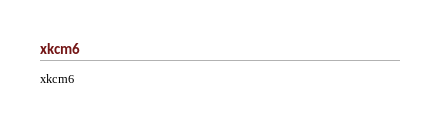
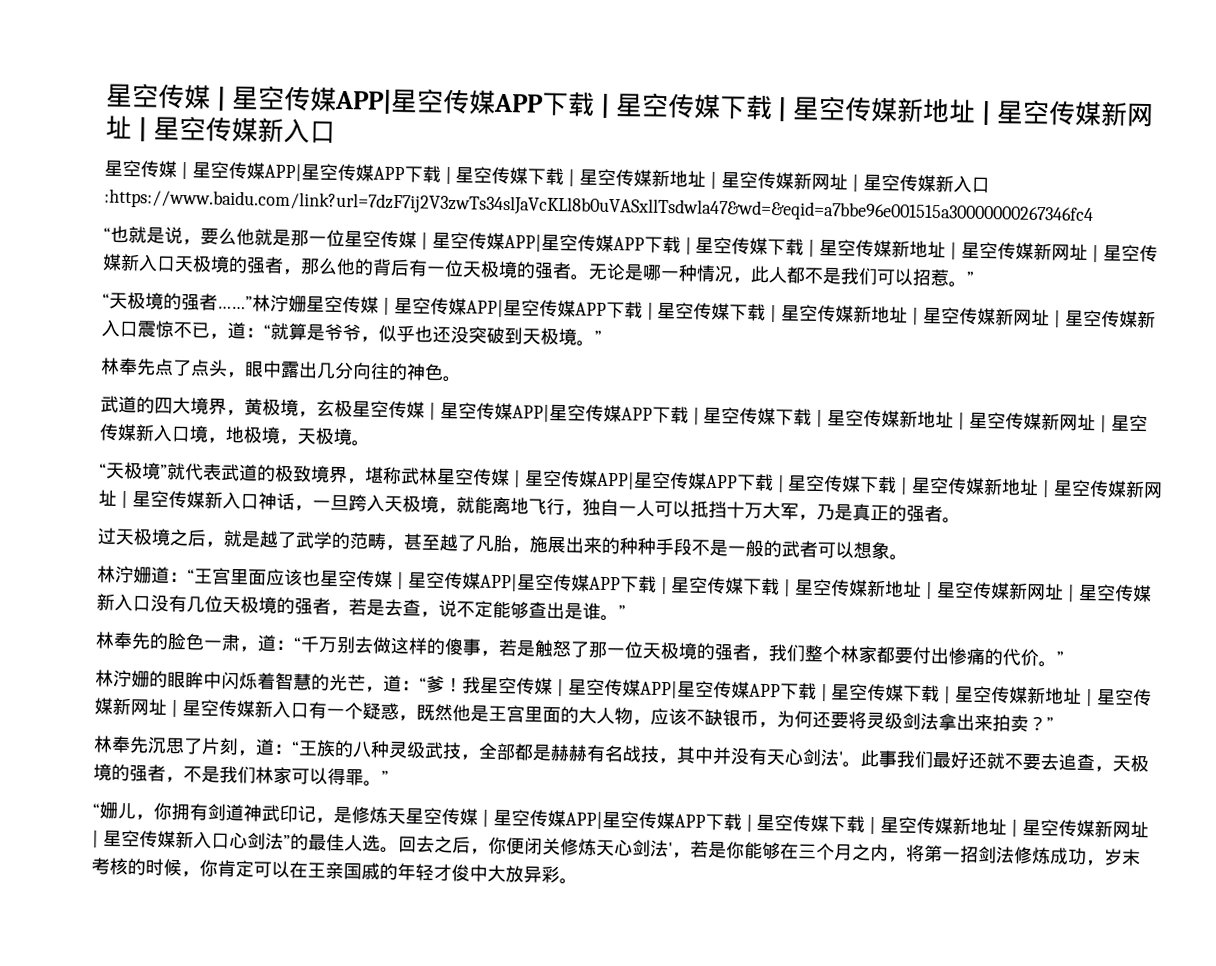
[40,43,80,54] [40,74,74,83] xkcm6 // xkcm6 -> [105,83,1155,128] [105,115,336,144] [104,159,990,194] [104,188,1094,226] [103,225,1158,263] [102,253,975,288] [102,291,1156,329] [101,319,602,347] [100,357,461,383] [100,395,1148,433] [99,423,370,447] [99,461,1163,499] [98,489,961,524] [97,527,908,561] [97,565,1152,603] [96,593,626,622] [95,631,1064,668] [95,669,1152,707] [94,697,1054,732] [93,735,1150,773] [93,763,389,787] [92,801,1149,839] [92,829,1141,867] [91,857,578,885] 星空传媒 | 星空传媒APP|星空传媒APP下载 | 星空传媒下载 | 星空传媒新地址 | 星空传媒新网址 | 星空传媒新入口 // 星空传媒 | 星空传媒APP|星空传媒APP下载 | 星空传媒下载 | 星空传媒新地址 | 星空传媒新网址 | 星空传媒新入口:https://www.baidu.com/link?url=7dzF7ij2V3zwTs34slJaVcKLl8b0uVASxllTsdwla47&wd=&eqid=a7bbe96e001515a30000000267346fc4 // “也就是说，要么他就是那一位星空传媒 | 星空传媒APP|星空传媒APP下载 | 星空传媒下载 | 星空传媒新地址 | 星空传媒新网址 | 星空传媒新入口天极境的强者，那么他的背后有一位天极境的强者。无论是哪一种情况，此人都不是我们可以招惹。” // “天极境的强者……”林泞姗星空传媒 | 星空传媒APP|星空传媒APP下载 | 星空传媒下载 | 星空传媒新地址 | 星空传媒新网址 | 星空传媒新入口震惊不已，道：“就算是爷爷，似乎也还没突破到天极境。” // 林奉先点了点头，眼中露出几分向往的神色。 // 武道的四大境界，黄极境，玄极星空传媒 | 星空传媒APP|星空传媒APP下载 | 星空传媒下载 | 星空传媒新地址 | 星空传媒新网址 | 星空传媒新入口境，地极境，天极境。 // “天极境”就代表武道的极致境界，堪称武林星空传媒 | 星空传媒APP|星空传媒APP下载 | 星空传媒下载 | 星空传媒新地址 | 星空传媒新网址 | 星空传媒新入口神话，一旦跨入天极境，就能离地飞行，独自一人可以抵挡十万大军，乃是真正的强者。 // 过天极境之后，就是越了武学的范畴，甚至越了凡胎，施展出来的种种手段不是一般的武者可以想象。 // 林泞姗道：“王宫里面应该也星空传媒 | 星空传媒APP|星空传媒APP下载 | 星空传媒下载 | 星空传媒新地址 | 星空传媒新网址 | 星空传媒新入口没有几位天极境的强者，若是去查，说不定能够查出是谁。” // 林奉先的脸色一肃，道：“千万别去做这样的傻事，若是触怒了那一位天极境的强者，我们整个林家都要付出惨痛的代价。” // 林泞姗的眼眸中闪烁着智慧的光芒，道：“爹！我星空传媒 | 星空传媒APP|星空传媒APP下载 | 星空传媒下载 | 星空传媒新地址 | 星空传媒新网址 | 星空传媒新入口有一个疑惑，既然他是王宫里面的大人物，应该不缺银币，为何还要将灵级剑法拿出来拍卖？” // 林奉先沉思了片刻，道：“王族的八种灵级武技，全部都是赫赫有名战技，其中并没有天心剑法'。此事我们最好还就不要去追查，天极境的强者，不是我们林家可以得罪。” // “姗儿，你拥有剑道神武印记，是修炼天星空传媒 | 星空传媒APP|星空传媒APP下载 | 星空传媒下载 | 星空传媒新地址 | 星空传媒新网址 | 星空传媒新入口心剑法”的最佳人选。回去之后，你便闭关修炼天心剑法'，若是你能够在三个月之内，将第一招剑法修炼成功，岁末考核的时候，你肯定可以在王亲国戚的年轻才俊中大放异彩。

